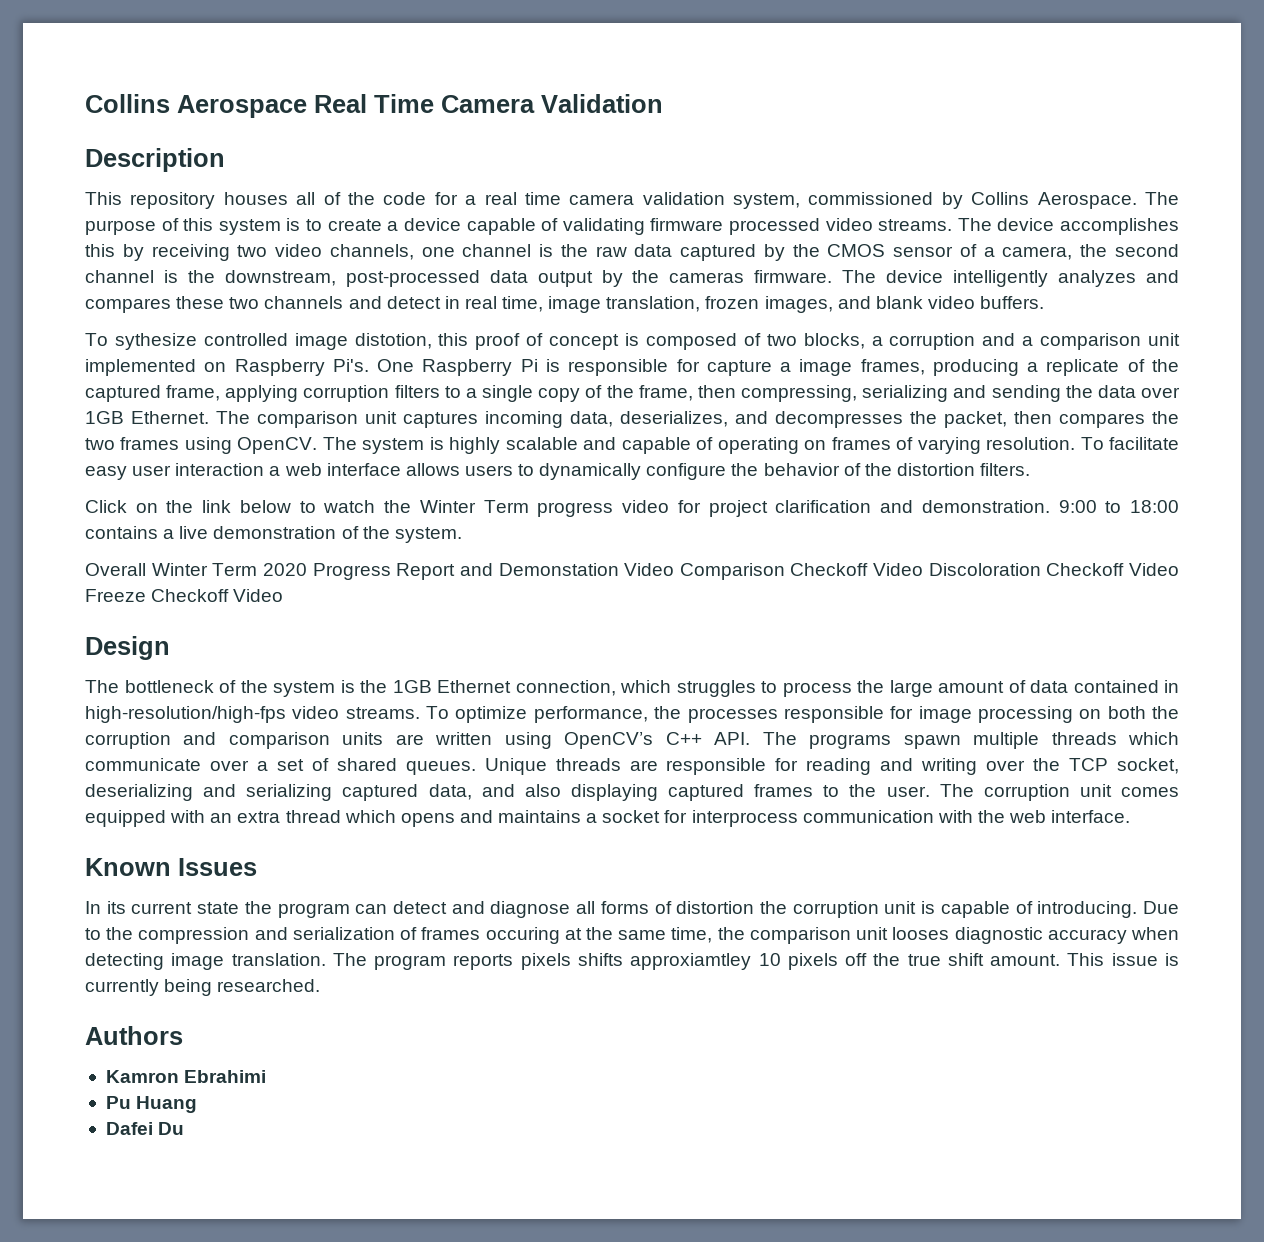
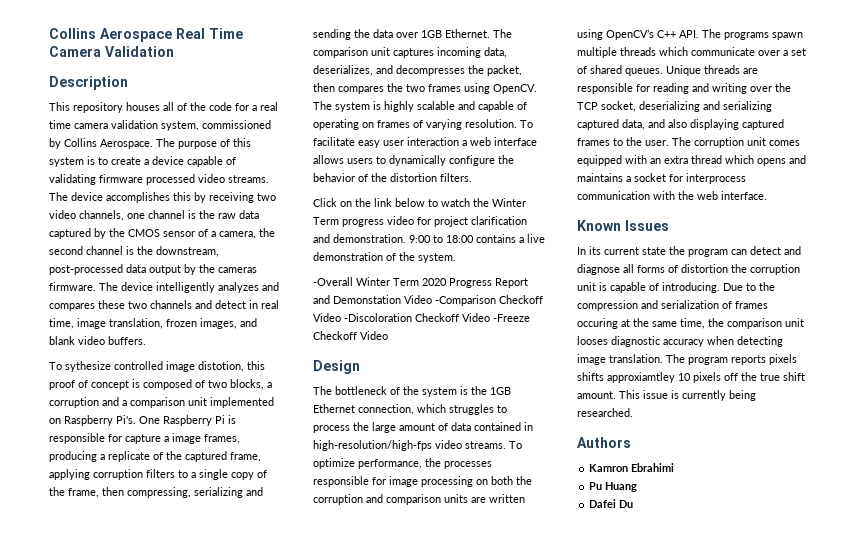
[85,563,146,576] Overall -> [313,277,353,286] -Overall
[679,563,1179,580] [85,589,146,602] Comparison Checkoff Video Discoloration Checkoff Video Freeze -> [435,295,543,306] [313,313,530,322] -Comparison Checkoff Video -Discoloration Checkoff Video -Freeze

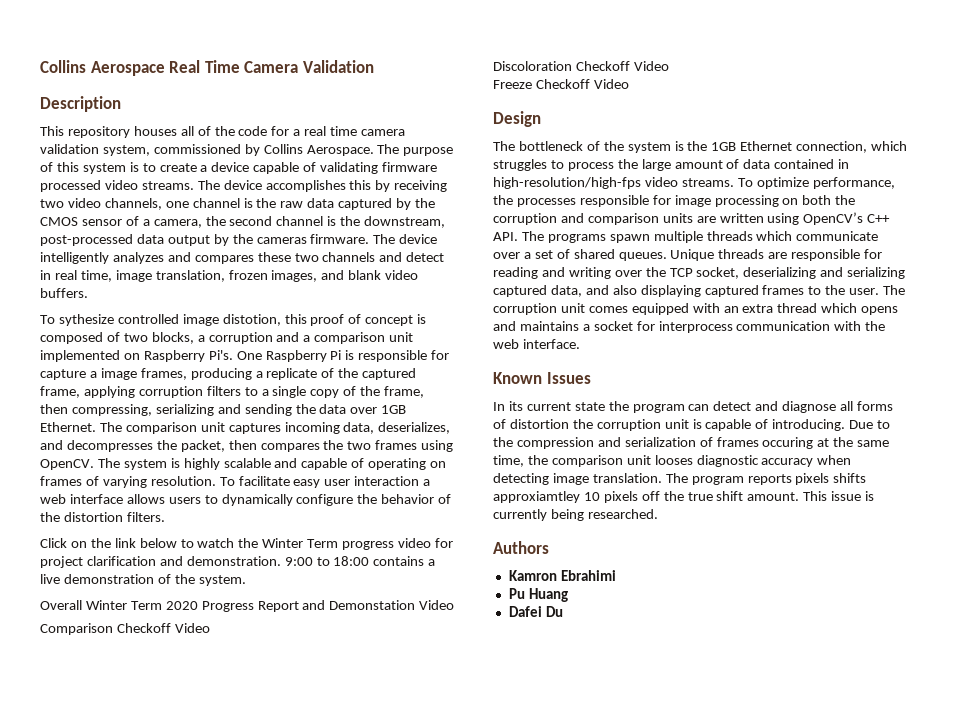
[313,277,353,286] -Overall -> [40,600,82,610] Overall
[435,295,543,306] [313,313,530,322] -Comparison Checkoff Video -Discoloration Checkoff Video -Freeze -> [40,623,210,635] [493,61,669,71] [493,80,532,89] // Comparison Checkoff Video // Discoloration Checkoff Video // Freeze

